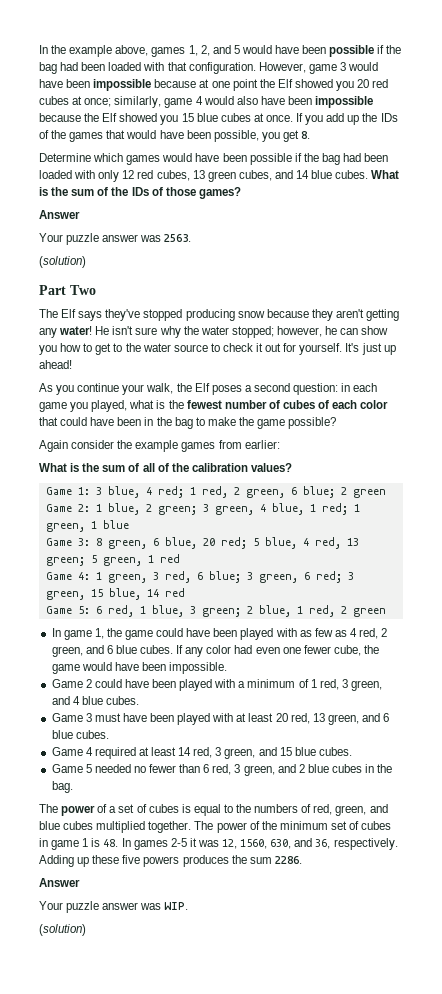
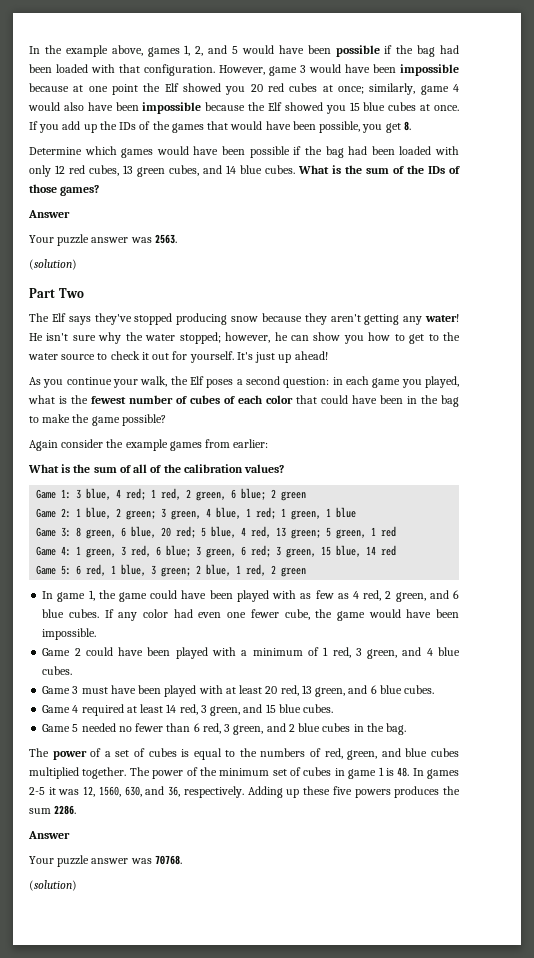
[164,902,189,910] WIP. -> [154,855,182,865] 70768.

